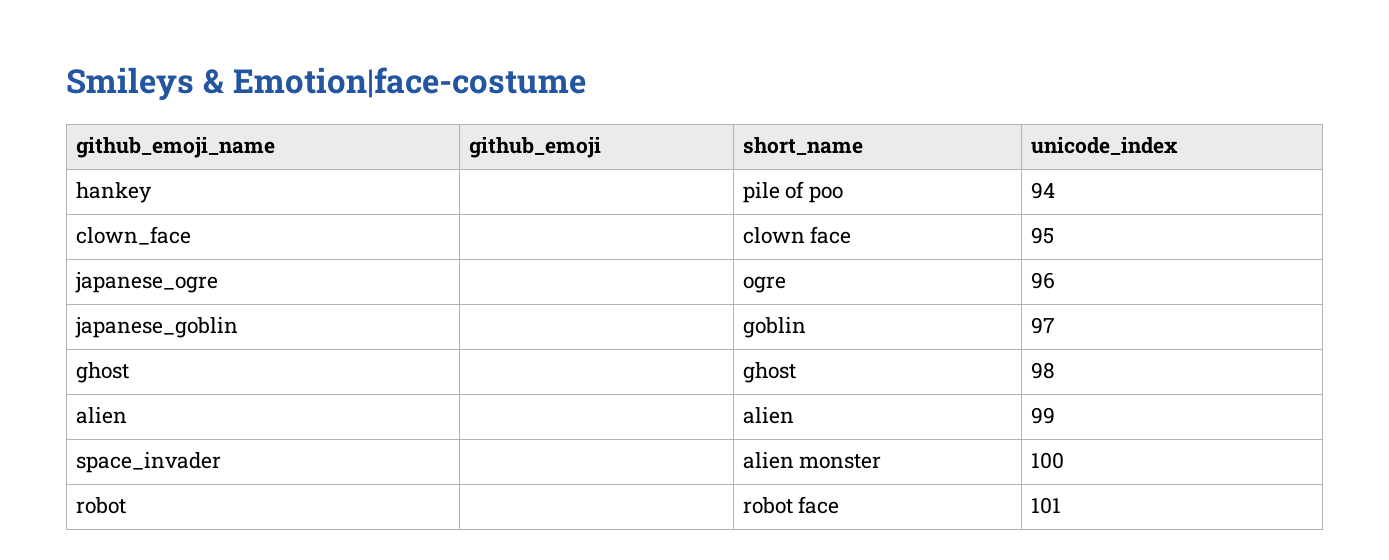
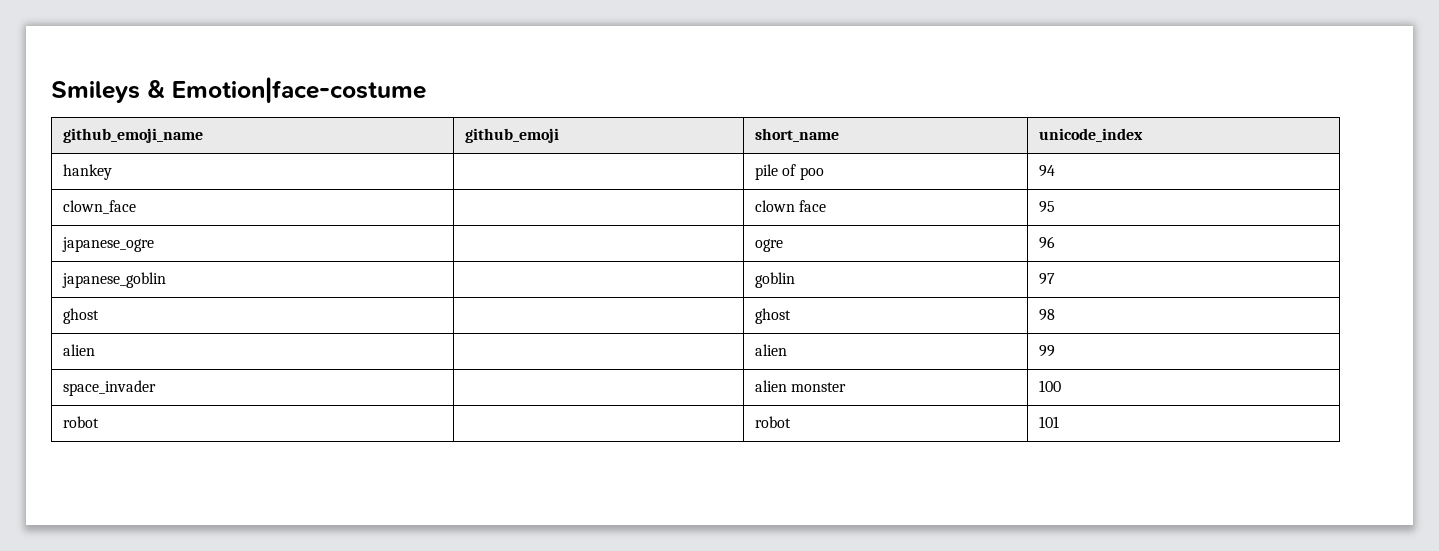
[798,496,840,514] face -> (791, 422) none

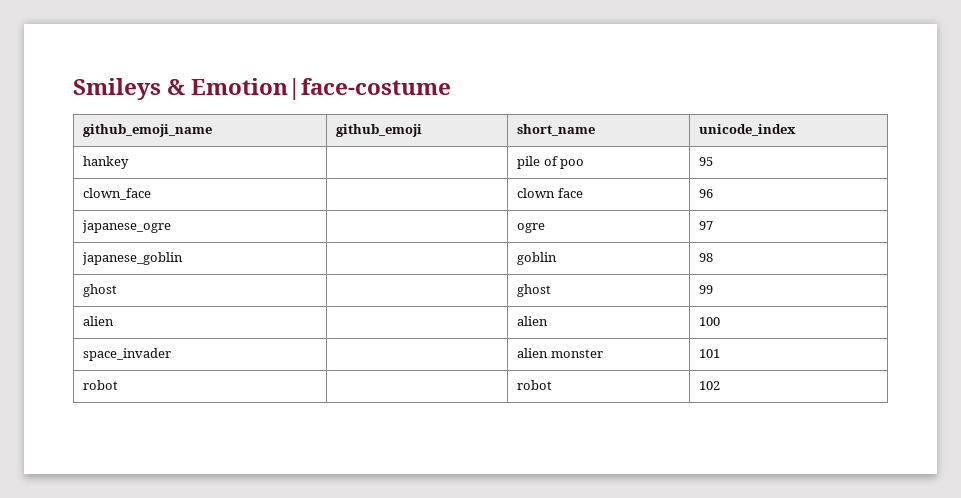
[1038,165,1055,177] 94 -> [699,157,714,166] 95
[1038,201,1055,213] 95 -> [699,189,714,198] 96
[1038,236,1055,249] 96 -> [699,221,714,230] 97
[1038,273,1055,285] 97 -> [699,253,714,262] 98
[1038,309,1055,321] 98 -> [699,285,714,294] 99
[1038,345,1055,357] 99 -> [699,317,721,326] 100
[1038,380,1061,392] 100 -> [699,349,721,358] 101
[1038,416,1059,428] 101 -> [699,381,721,390] 102

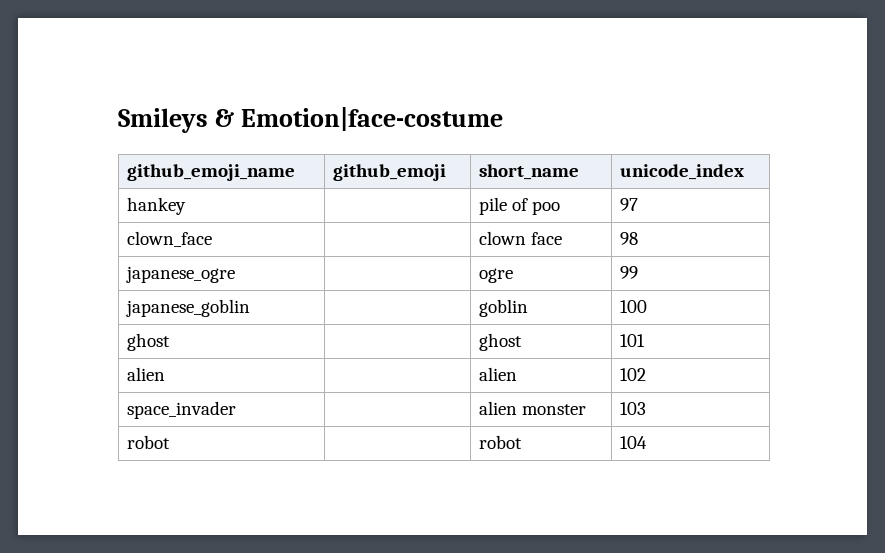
[699,157,714,166] 95 -> [619,198,638,211] 97
[699,189,714,198] 96 -> [619,232,638,245] 98
[699,221,714,230] 97 -> [619,266,638,279] 99
[699,253,714,262] 98 -> [619,300,647,313] 100
[699,285,714,294] 99 -> [619,334,645,347] 101
[699,317,721,326] 100 -> [619,368,646,381] 102
[699,349,721,358] 101 -> [619,402,646,415] 103
[699,381,721,390] 102 -> [619,436,647,449] 104

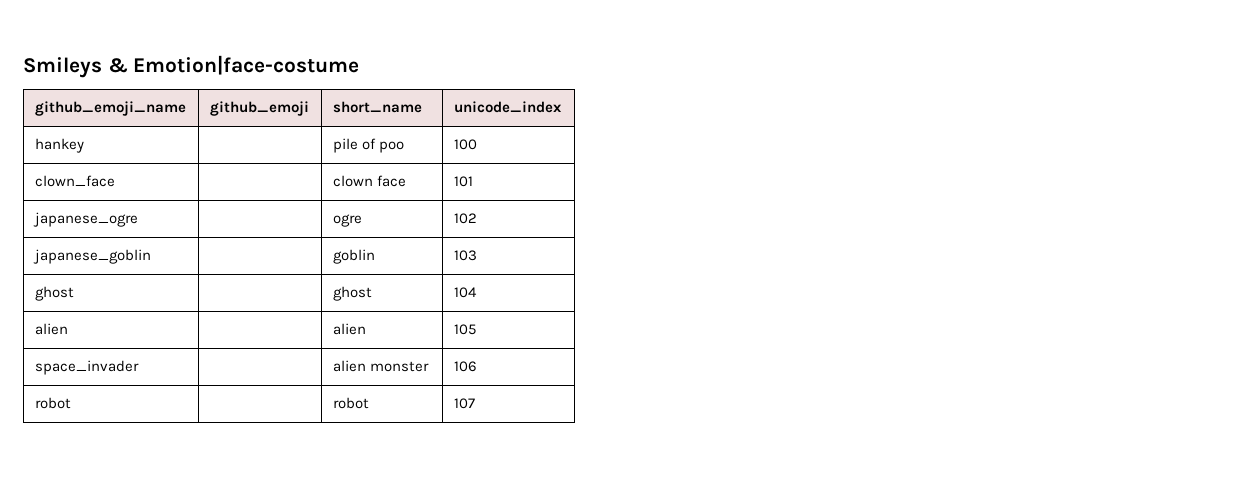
[619,198,638,211] 97 -> [453,139,477,150] 100
[619,232,638,245] 98 -> [453,176,473,187] 101
[619,266,638,279] 99 -> [453,213,477,224] 102
[619,300,647,313] 100 -> [453,250,477,261] 103
[619,334,645,347] 101 -> [453,287,477,298] 104
[619,368,646,381] 102 -> [453,324,476,335] 105
[619,402,646,415] 103 -> [453,361,477,372] 106
[619,436,647,449] 104 -> [453,398,475,409] 107

